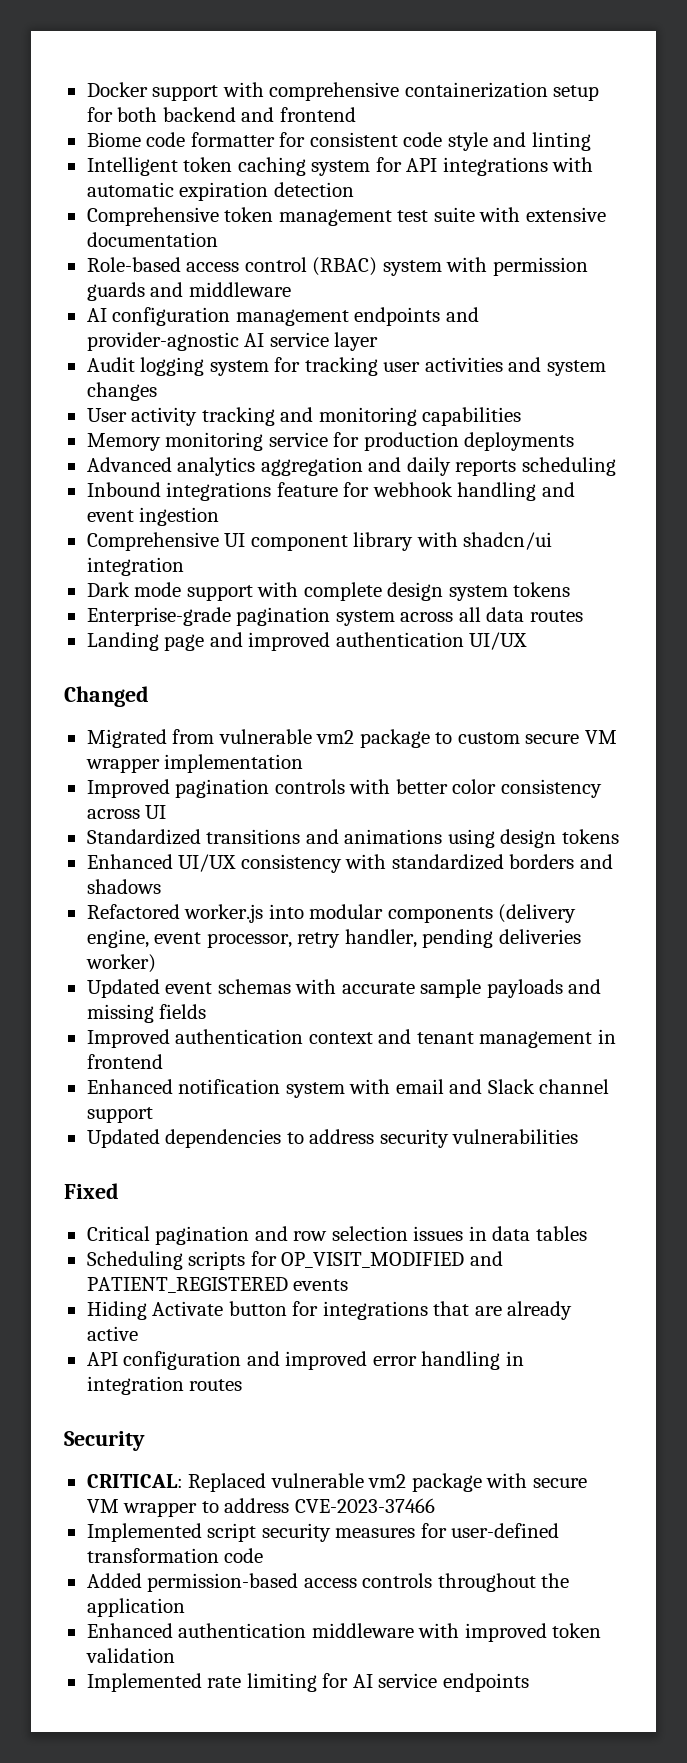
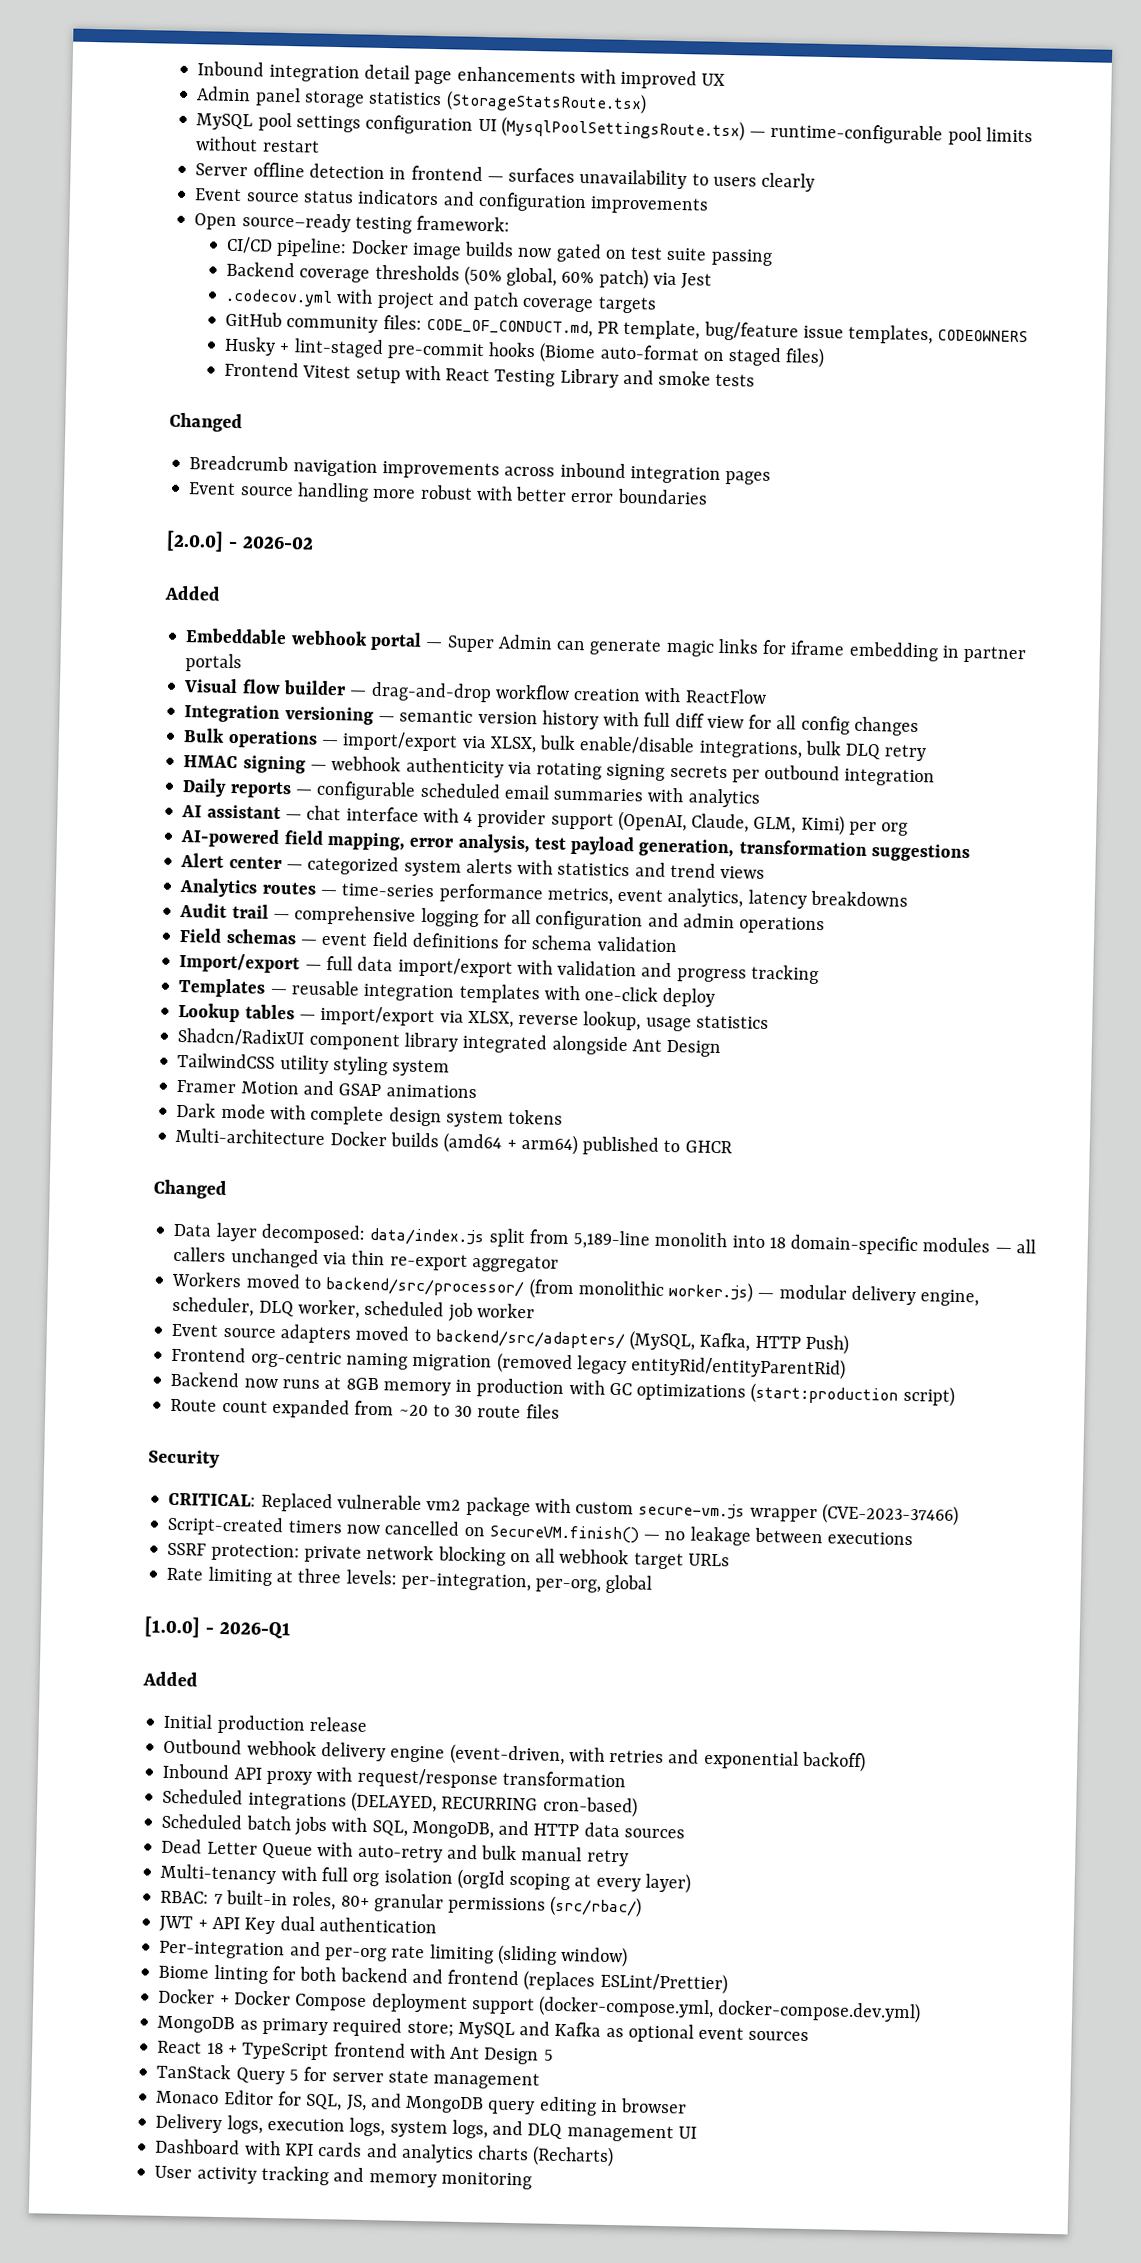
[86,82,600,101] [86,107,356,122] [86,132,591,151] [86,157,594,176] [86,182,354,201] [86,207,606,226] [86,232,218,247] [86,257,588,276] [86,282,291,301] [86,307,479,326] [86,332,379,351] [86,357,606,376] [86,382,157,401] [86,407,522,426] [86,432,575,451] [86,457,616,476] [86,482,575,501] [86,507,220,526] [86,532,553,551] [86,557,184,576] Docker support with comprehensive containerization setup for both backend and frontend // Biome code formatter for consistent code style and linting // Intelligent token caching system for API integrations with automatic expiration detection // Comprehensive token management test suite with extensive documentation // Role-based access control (RBAC) system with permission guards and middleware // AI configuration management endpoints and provider-agnostic AI service layer // Audit logging system for tracking user activities and system changes // User activity tracking and monitoring capabilities // Memory monitoring service for production deployments // Advanced analytics aggregation and daily reports scheduling // Inbound integrations feature for webhook handling and event ingestion // Comprehensive UI component library with shadcn/ui integration -> [197,61,726,90] [196,86,647,115] [196,112,1033,146] [195,136,320,153] [195,162,816,192] [194,188,710,215] [194,212,511,234] [226,236,773,266] [226,261,713,290] [225,288,657,314] [225,311,1029,345] [224,336,826,369] [224,361,756,388] [169,412,243,433] [189,455,772,485] [188,482,708,505] [166,530,314,552] [164,585,221,601] [185,628,1027,664] [185,653,243,673] [183,678,767,704] [184,704,919,737] [183,728,927,762] [183,755,936,787] [182,778,761,808] [181,804,909,836] [180,827,970,863] [180,852,766,879] [179,877,908,909] [179,902,826,935] [179,927,677,953] [179,952,819,985] [178,977,716,1007] [178,1002,769,1032] [177,1027,722,1058] [177,1052,451,1077] [176,1079,477,1099] Inbound integration detail page enhancements with improved UX // Admin panel storage statistics (StorageStatsRoute.tsx) // MySQL pool settings configuration UI (MysqlPoolSettingsRoute.tsx) — runtime-configurable pool limits without restart // Server offline detection in frontend — surfaces unavailability to users clearly // Event source status indicators and configuration improvements // Open source–ready testing framework: // CI/CD pipeline: Docker image builds now gated on test suite passing // Backend coverage thresholds (50% global, 60% patch) via Jest // .codecov.yml with project and patch coverage targets // GitHub community files: CODE_OF_CONDUCT.md, PR template, bug/feature issue templates, CODEOWNERS // Husky + lint-staged pre-commit hooks (Biome auto-format on staged files) // Frontend Vitest setup with React Testing Library and smoke tests // Changed // Breadcrumb navigation improvements across inbound integration pages // Event source handling more robust with better error boundaries // [2.0.0] - 2026-02 // Added // Embeddable webhook portal — Super Admin can generate magic links for iframe embedding in partner portals // Visual flow builder — drag-and-drop workflow creation with ReactFlow // Integration versioning — semantic version history with full diff view for all config changes // Bulk operations — import/export via XLSX, bulk enable/disable integrations, bulk DLQ retry // HMAC signing — webhook authenticity via rotating signing secrets per outbound integration // Daily reports — configurable scheduled email summaries with analytics // AI assistant — chat interface with 4 provider support (OpenAI, Claude, GLM, Kimi) per org // AI-powered field mapping, error analysis, test payload generation, transformation suggestions // Alert center — categorized system alerts with statistics and trend views // Analytics routes — time-series performance metrics, event analytics, latency breakdowns // Audit trail — comprehensive logging for all configuration and admin operations // Field schemas — event field definitions for schema validation // Import/export — full data import/export with validation and progress tracking // Templates — reusable integration templates with one-click deploy // Lookup tables — import/export via XLSX, reverse lookup, usage statistics // Shadcn/RadixUI component library integrated alongside Ant Design // TailwindCSS utility styling system // Framer Motion and GSAP animations
[186,585,253,601] support -> (266, 1111) none
[86,607,583,626] [86,632,528,651] [64,686,149,707] [86,729,617,748] [85,754,304,773] [86,779,602,798] [86,805,167,819] [86,829,619,848] [86,854,613,873] [86,879,161,894] [86,904,577,923] [86,929,581,948] [85,954,156,973] [86,979,602,998] [86,1004,207,1023] [86,1029,616,1048] [86,1054,163,1069] [86,1079,610,1098] [86,1107,153,1123] [86,1129,579,1148] [64,1183,119,1199] [86,1226,587,1245] [86,1251,503,1270] [86,1277,349,1293] [86,1301,573,1320] [86,1326,138,1341] [86,1351,524,1370] [86,1376,243,1395] Enterprise-grade pagination system across all data routes // Landing page and improved authentication UI/UX // Changed // Migrated from vulnerable vm2 package to custom secure VM wrapper implementation // Improved pagination controls with better color consistency across UI // Standardized transitions and animations using design tokens // Enhanced UI/UX consistency with standardized borders and shadows // Refactored worker.js into modular components (delivery engine, event processor, retry handler, pending deliveries worker) // Updated event schemas with accurate sample payloads and missing fields // Improved authentication context and tenant management in frontend // Enhanced notification system with email and Slack channel support // Updated dependencies to address security vulnerabilities // Fixed // Critical pagination and row selection issues in data tables // Scheduling scripts for OP_VISIT_MODIFIED and PATIENT_REGISTERED events // Hiding Activate button for integrations that are already active // API configuration and improved error handling in integration routes -> [175,1127,733,1156] [153,1179,227,1199] [173,1222,1036,1256] [173,1246,559,1273] [171,1271,980,1307] [172,1296,535,1323] [171,1323,849,1355] [171,1346,847,1380] [170,1371,955,1407] [170,1398,560,1419] Multi-architecture Docker builds (amd64 + arm64) published to GHCR // Changed // Data layer decomposed: data/index.js split from 5,189-line monolith into 18 domain-specific modules — all callers unchanged via thin re-export aggregator // Workers moved to backend/src/processor/ (from monolithic worker.js) — modular delivery engine, scheduler, DLQ worker, scheduled job worker // Event source adapters moved to backend/src/adapters/ (MySQL, Kafka, HTTP Push) // Frontend org-centric naming migration (removed legacy entityRid/entityParentRid) // Backend now runs at 8GB memory in production with GC optimizations (start:production script) // Route count expanded from ~20 to 30 route files
[532,1478,587,1488] [86,1498,435,1517] [86,1523,560,1542] [86,1548,264,1563] [86,1573,570,1592] [86,1598,185,1617] [86,1623,602,1642] [85,1648,175,1663] [86,1673,529,1692] secure VM wrapper to address CVE-2023-37466 // Implemented script security measures for user-defined transformation code // Added permission-based access controls throughout the application // Enhanced authentication middleware with improved token validation // Implemented rate limiting for AI service endpoints -> [575,1501,959,1526] [167,1515,914,1546] [167,1542,730,1570] [166,1566,653,1594] [144,1616,291,1640] [142,1671,198,1687] [163,1713,367,1735] [163,1738,866,1773] [162,1763,626,1789] [162,1788,638,1818] [161,1813,685,1839] [161,1838,629,1867] [160,1863,691,1894] [160,1890,643,1918] [159,1915,437,1935] [159,1940,629,1968] [158,1964,728,1995] [158,1988,922,2024] [157,2015,810,2043] [157,2040,554,2065] [156,2063,541,2090] [156,2090,688,2116] [155,2113,697,2143] [155,2138,615,2168] [154,2165,532,2190] custom secure-vm.js wrapper (CVE-2023-37466) // Script-created timers now cancelled on SecureVM.finish() — no leakage between executions // SSRF protection: private network blocking on all webhook target URLs // Rate limiting at three levels: per-integration, per-org, global // [1.0.0] - 2026-Q1 // Added // Initial production release // Outbound webhook delivery engine (event-driven, with retries and exponential backoff) // Inbound API proxy with request/response transformation // Scheduled integrations (DELAYED, RECURRING cron-based) // Scheduled batch jobs with SQL, MongoDB, and HTTP data sources // Dead Letter Queue with auto-retry and bulk manual retry // Multi-tenancy with full org isolation (orgId scoping at every layer) // RBAC: 7 built-in roles, 80+ granular permissions (src/rbac/) // JWT + API Key dual authentication // Per-integration and per-org rate limiting (sliding window) // Biome linting for both backend and frontend (replaces ESLint/Prettier) // Docker + Docker Compose deployment support (docker-compose.yml, docker-compose.dev.yml) // MongoDB as primary required store; MySQL and Kafka as optional event sources // React 18 + TypeScript frontend with Ant Design 5 // TanStack Query 5 for server state management // Monaco Editor for SQL, JS, and MongoDB query editing in browser // Delivery logs, execution logs, system logs, and DLQ management UI // Dashboard with KPI cards and analytics charts (Recharts) // User activity tracking and memory monitoring

